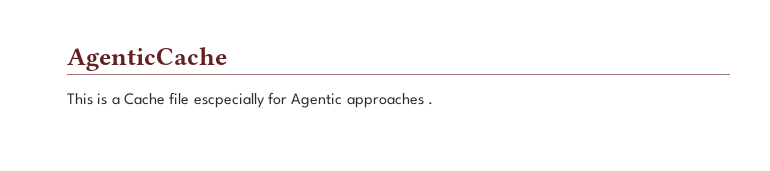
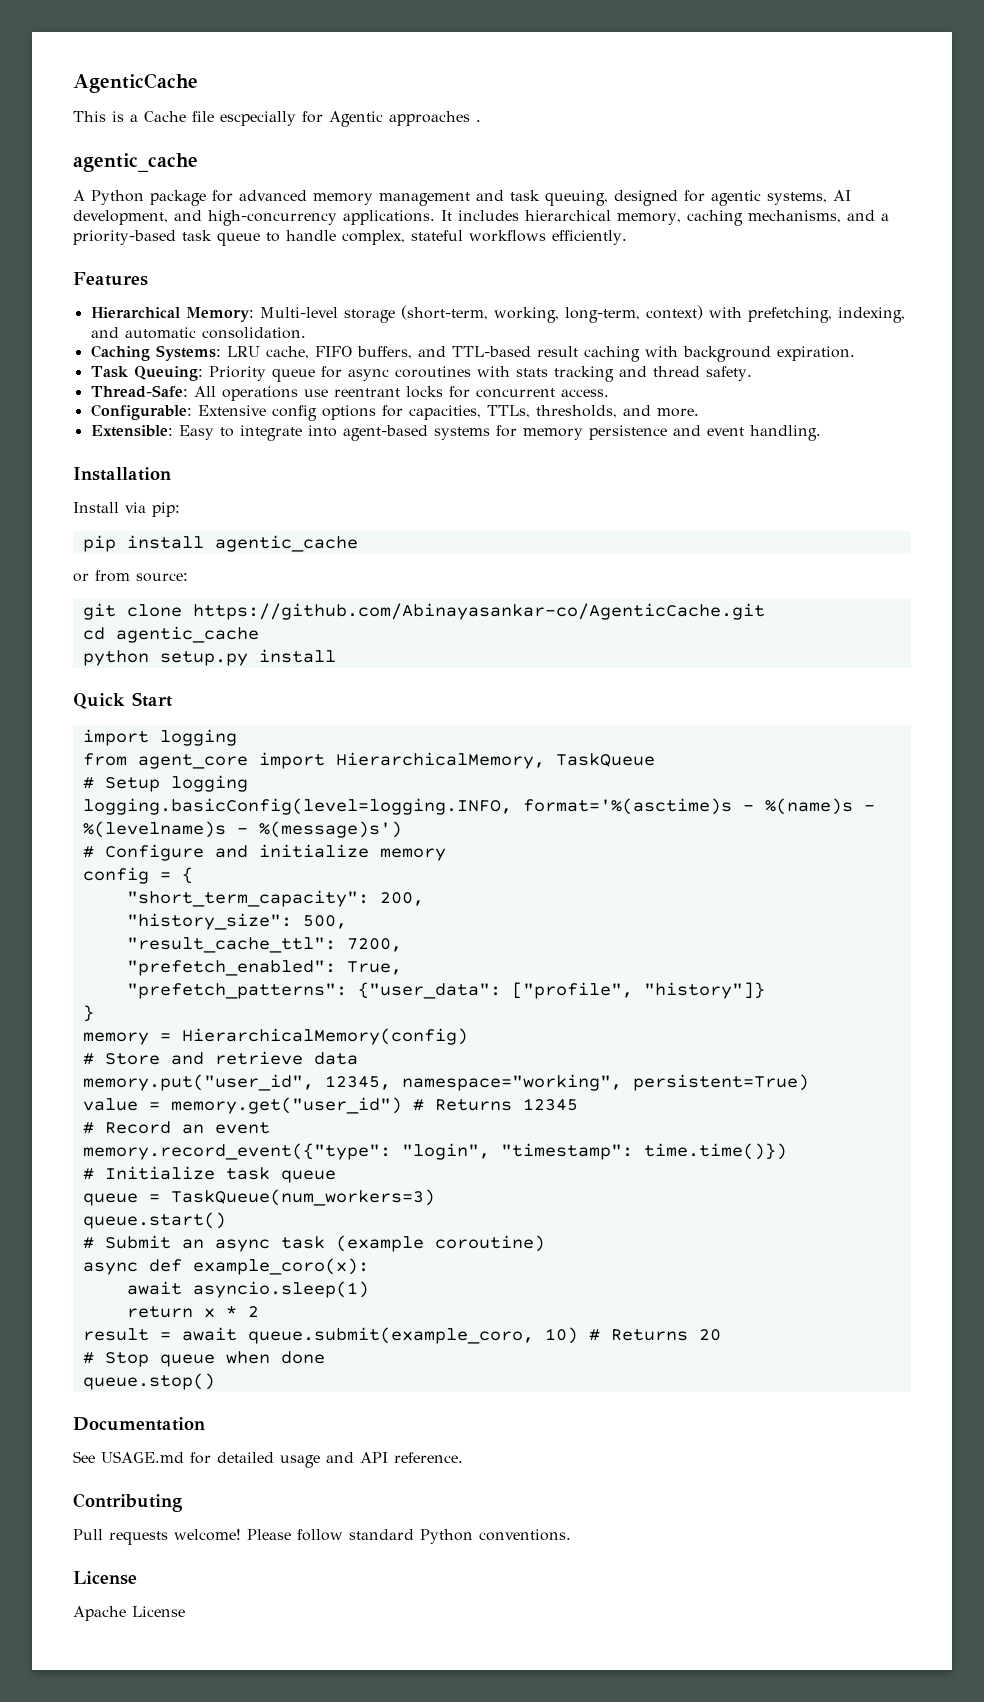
(433, 103) none -> [73,153,198,172] [73,190,851,206] [73,210,889,226] [73,230,627,246] [73,272,148,286] [90,305,905,323] [90,327,306,339] [90,345,855,362] [90,366,752,382] [90,385,609,401] [90,404,699,421] [90,425,821,441] [73,467,171,481] [73,502,180,517] [82,535,358,552] [73,570,188,582] [82,603,765,620] [82,626,259,643] [82,649,336,666] [73,692,172,709] [82,729,237,746] [82,752,655,769] [82,775,248,792] [82,798,875,815] [82,821,402,838] [82,844,446,861] [82,867,193,884] [126,890,424,907] [126,913,347,930] [126,937,402,953] [126,960,402,976] [126,982,765,999] [82,1005,94,1022] [82,1028,468,1045] [82,1051,358,1065] [82,1074,809,1091] [82,1097,578,1114] [82,1121,270,1134] [82,1143,787,1160] [82,1166,336,1183] [82,1189,435,1206] [82,1212,226,1229] [82,1235,545,1252] [82,1258,369,1275] [126,1281,369,1298] [126,1306,259,1318] [82,1327,721,1344] [82,1351,325,1367] [82,1373,215,1390] [73,1417,205,1431] [73,1451,463,1468] [73,1493,182,1512] [73,1529,571,1545] [73,1571,137,1585] [73,1606,185,1621] // agentic_cache // A Python package for advanced memory management and task queuing, designed for agentic systems, AI development, and high-concurrency applications. It includes hierarchical memory, caching mechanisms, and a priority-based task queue to handle complex, stateful workflows efficiently. // Features // Hierarchical Memory: Multi-level storage (short-term, working, long-term, context) with prefetching, indexing, and automatic consolidation. // Caching Systems: LRU cache, FIFO buffers, and TTL-based result caching with background expiration. // Task Queuing: Priority queue for async coroutines with stats tracking and thread safety. // Thread-Safe: All operations use reentrant locks for concurrent access. // Configurable: Extensive config options for capacities, TTLs, thresholds, and more. // Extensible: Easy to integrate into agent-based systems for memory persistence and event handling. // Installation // Install via pip: // pip install agentic_cache // or from source: // git clone https://github.com/Abinayasankar-co/AgenticCache.git // cd agentic_cache // python setup.py install // Quick Start // import logging // from agent_core import HierarchicalMemory, TaskQueue // # Setup logging // logging.basicConfig(level=logging.INFO, format='%(asctime)s - %(name)s - %(levelname)s - %(message)s') // # Configure and initialize memory // config = { // "short_term_capacity": 200, // "history_size": 500, // "result_cache_ttl": 7200, // "prefetch_enabled": True, // "prefetch_patterns": {"user_data": ["profile", "history"]} // } // memory = HierarchicalMemory(config) // # Store and retrieve data // memory.put("user_id", 12345, namespace="working", persistent=True) // value = memory.get("user_id") # Returns 12345 // # Record an event // memory.record_event({"type": "login", "timestamp": time.time()}) // # Initialize task queue // queue = TaskQueue(num_workers=3) // queue.start() // # Submit an async task (example coroutine) // async def example_coro(x): // await asyncio.sleep(1) // return x * 2 // result = await queue.submit(example_coro, 10) # Returns 20 // # Stop queue when done // queue.stop() // Documentation // See USAGE.md for detailed usage and API reference. // Contributing // Pull requests welcome! Please follow standard Python conventions. // License // Apache License

